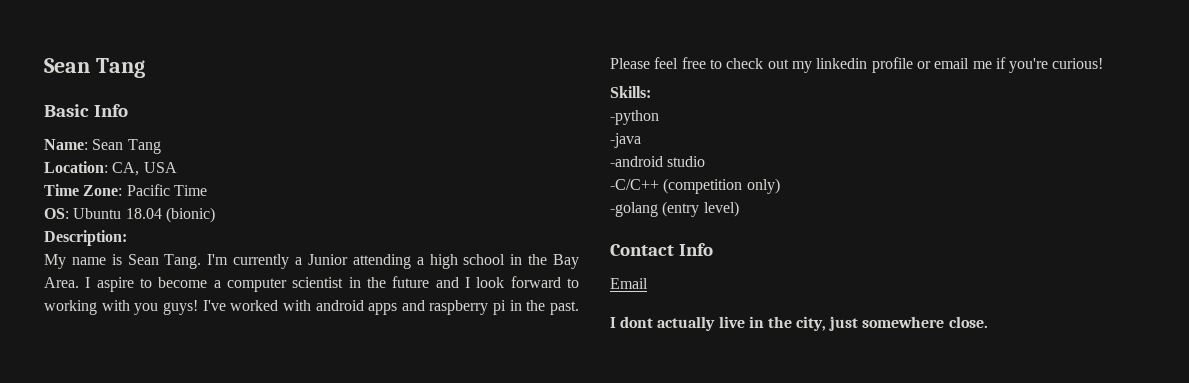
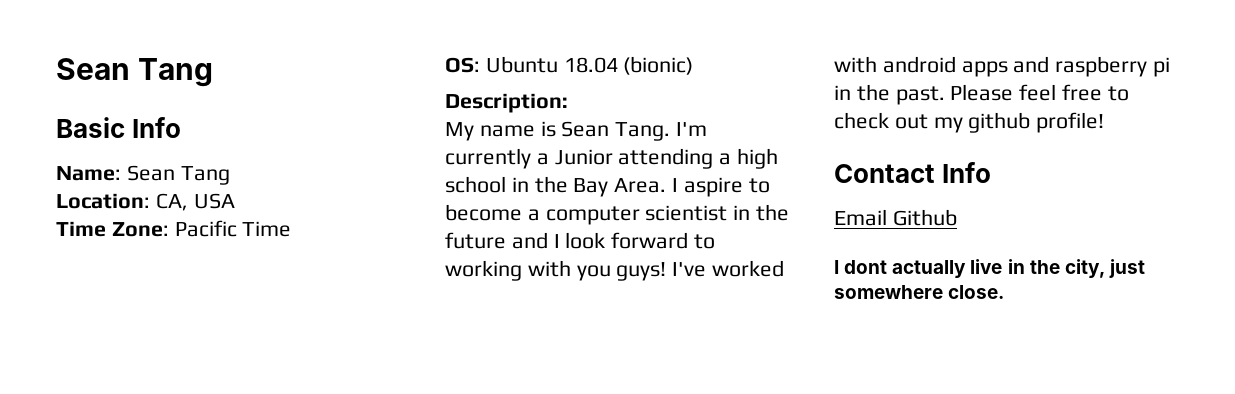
[816,57,1104,73] [610,86,651,98] [610,110,659,125] [610,133,641,148] [610,156,706,167] [610,178,780,194] [610,201,739,217] linkedin profile or email me if you're curious! // Skills: // -python // -java // -android studio // -C/C++ (competition only) // -golang (entry level) -> [968,112,1105,133] github profile!
(648, 283) none -> [892,209,957,226] Github

